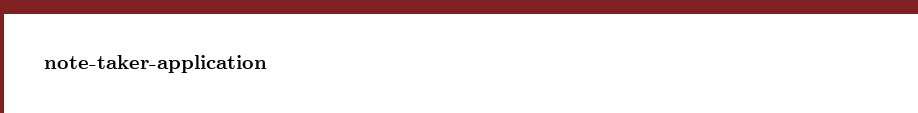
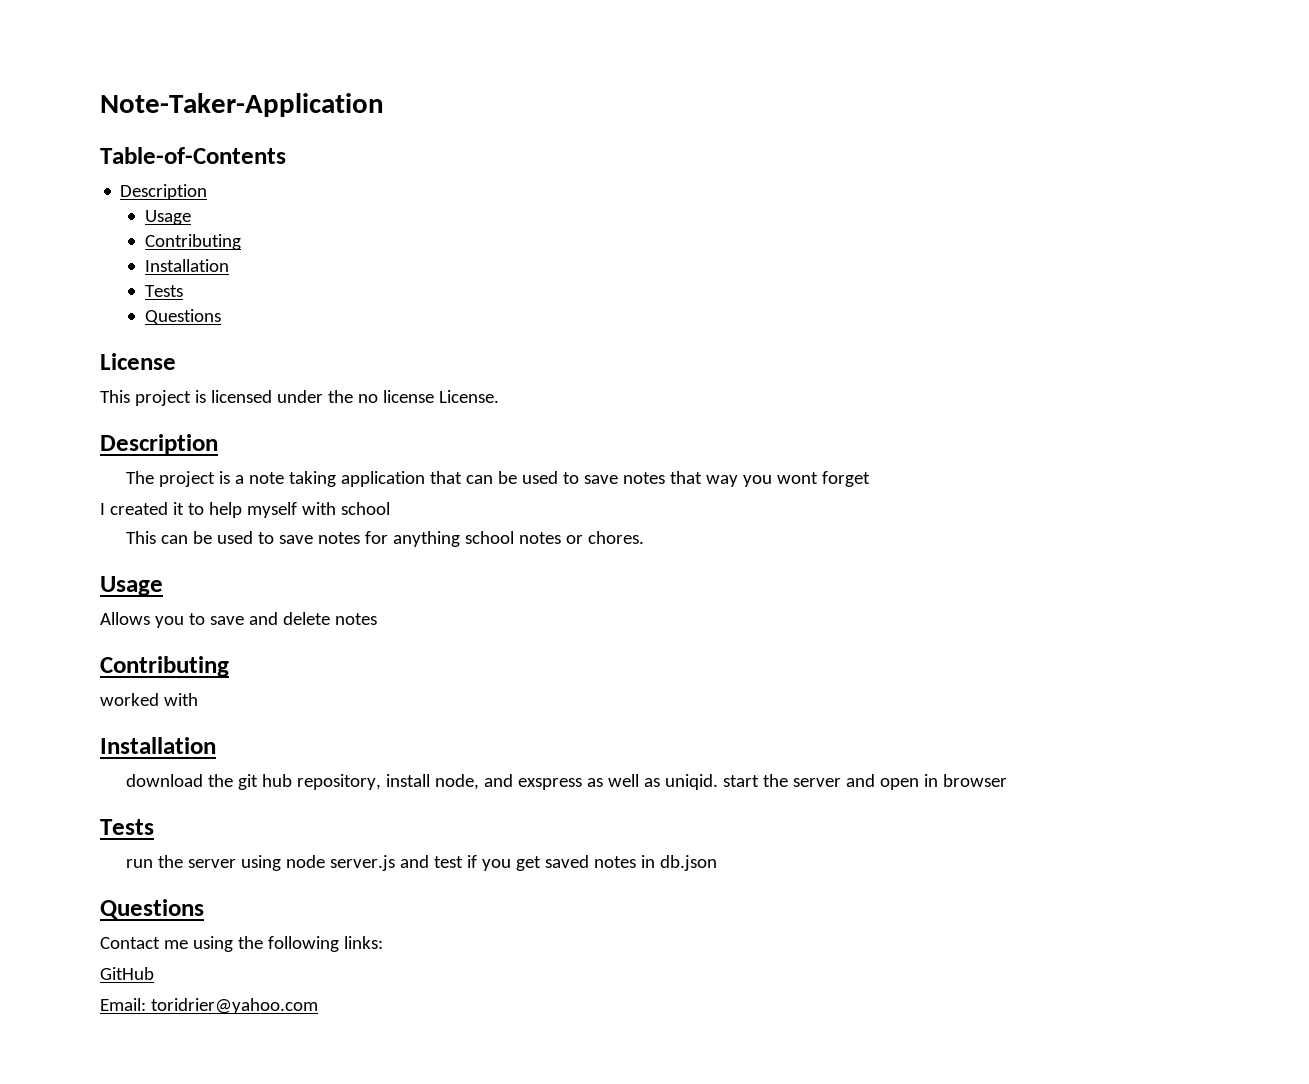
[44,55,267,73] note-taker-application -> [100,93,384,117] [100,147,286,164] [120,184,208,200] [144,210,191,225] [144,234,241,250] [144,259,229,272] [144,285,183,297] [144,309,221,325] [100,353,176,370] [100,390,499,406] [100,434,218,455] [125,471,870,487] [100,502,390,518] [125,531,644,547] [100,576,163,596] [100,612,377,628] [100,656,229,677] [100,693,198,706] [100,737,216,754] [125,774,1007,790] [100,819,154,835] [125,855,717,871] [100,899,204,919] [100,936,383,952] [100,967,154,980] [100,998,318,1014] Note-Taker-Application // Table-of-Contents // Description // Usage // Contributing // Installation // Tests // Questions // License // This project is licensed under the no license License. // Description // The project is a note taking application that can be used to save notes that way you wont forget // I created it to help myself with school // This can be used to save notes for anything school notes or chores. // Usage // Allows you to save and delete notes // Contributing // worked with // Installation // download the git hub repository, install node, and exspress as well as uniqid. start the server and open in browser // Tests // run the server using node server.js and test if you get saved notes in db.json // Questions // Contact me using the following links: // GitHub // Email: toridrier@yahoo.com

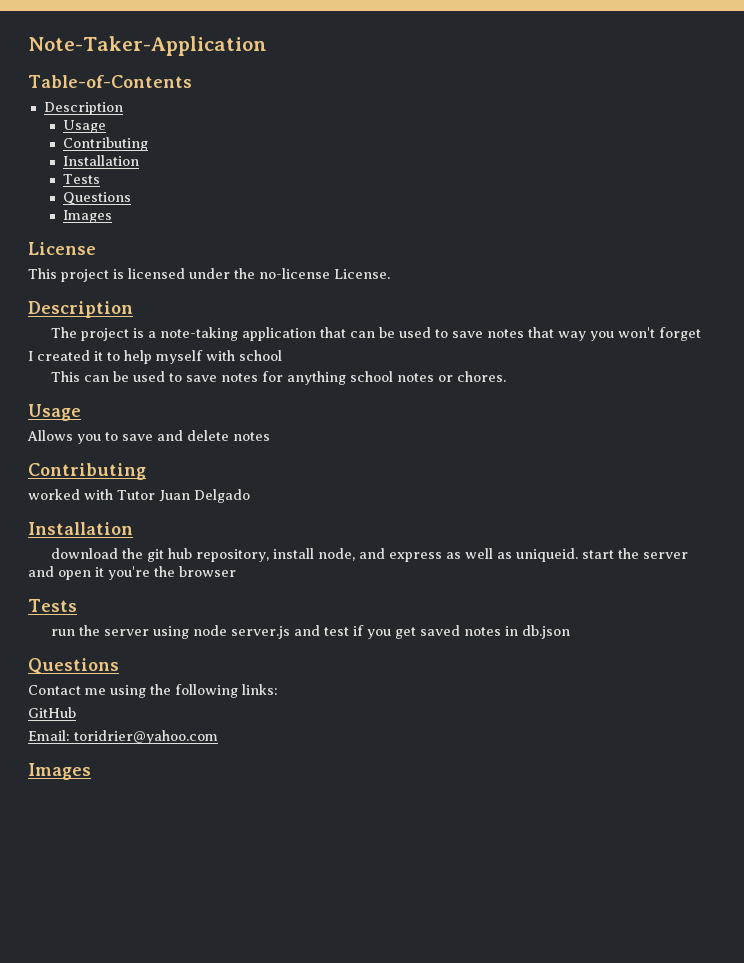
(221, 317) none -> [63,210,113,223] // Images
[357,390,434,403] no license -> [259,268,330,279] no-license
[248,471,336,487] note taking -> [160,327,239,341] note-taking
[776,472,818,484] wont -> [618,327,656,338] won't
(198, 699) none -> [117,489,250,503] Tutor Juan Delgado
[517,778,582,790] exspress -> [389,552,443,562] express
[664,774,718,790] uniqid. -> [516,548,579,562] uniqueid.
[923,774,938,787] in -> [95,566,175,580] it you're the
(318, 1006) none -> [28,763,91,780] // Images

